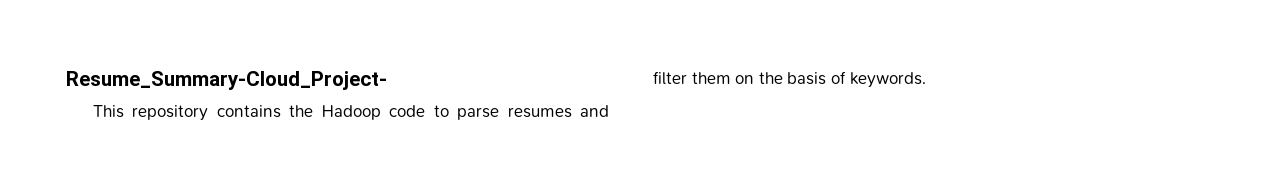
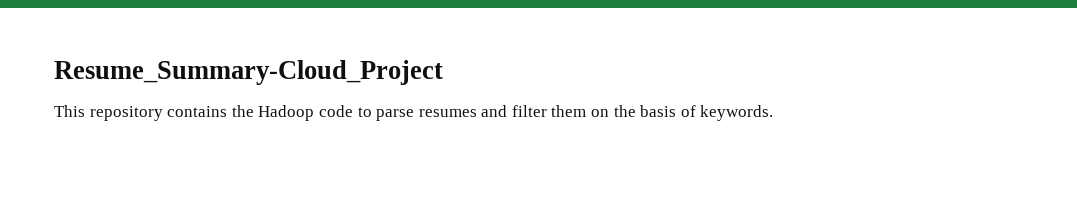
[66,71,387,90] Resume_Summary-Cloud_Project- -> [54,60,443,85] Resume_Summary-Cloud_Project

